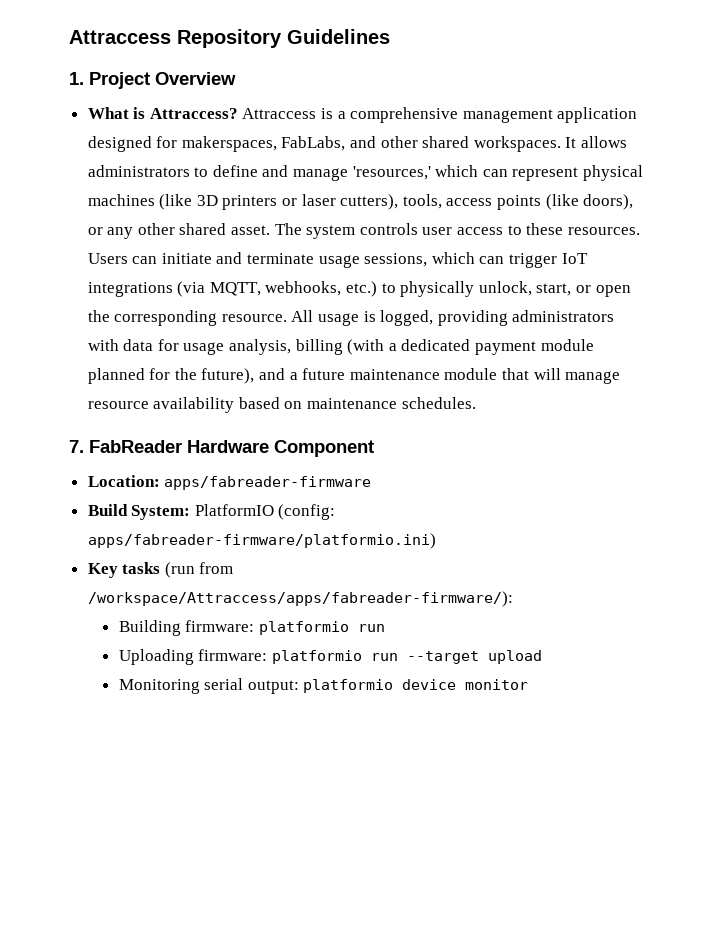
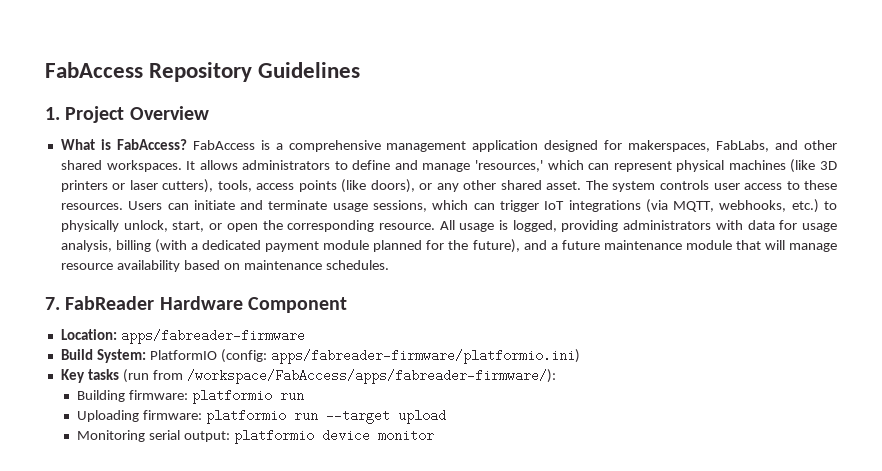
[69,30,171,44] Attraccess -> [45,62,143,78] FabAccess
[149,108,317,119] Attraccess? Attraccess -> [116,139,255,150] FabAccess? FabAccess
[87,591,513,607] /workspace/Attraccess/apps/fabreader-firmware/): -> [186,369,556,384] /workspace/FabAccess/apps/fabreader-firmware/):

